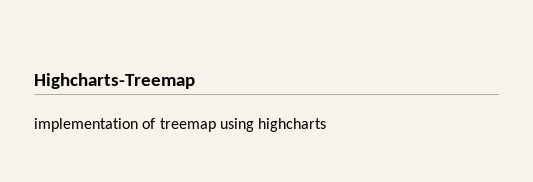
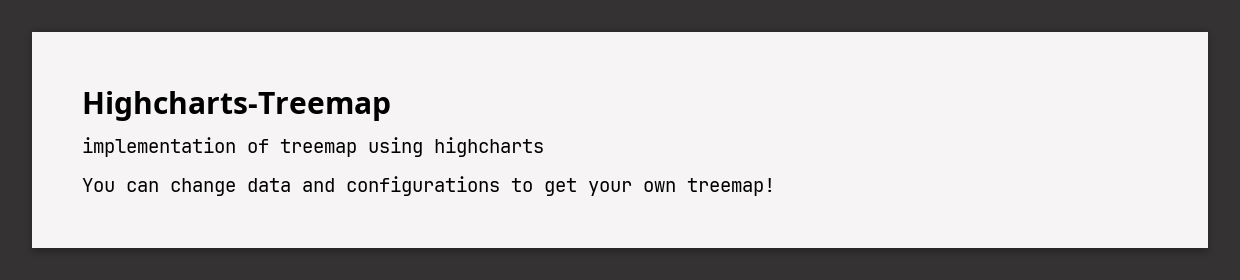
(327, 125) none -> [82,176,775,196] // You can change data and configurations to get your own treemap!

